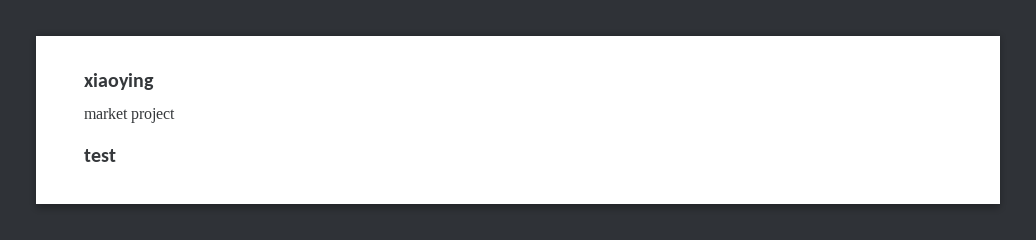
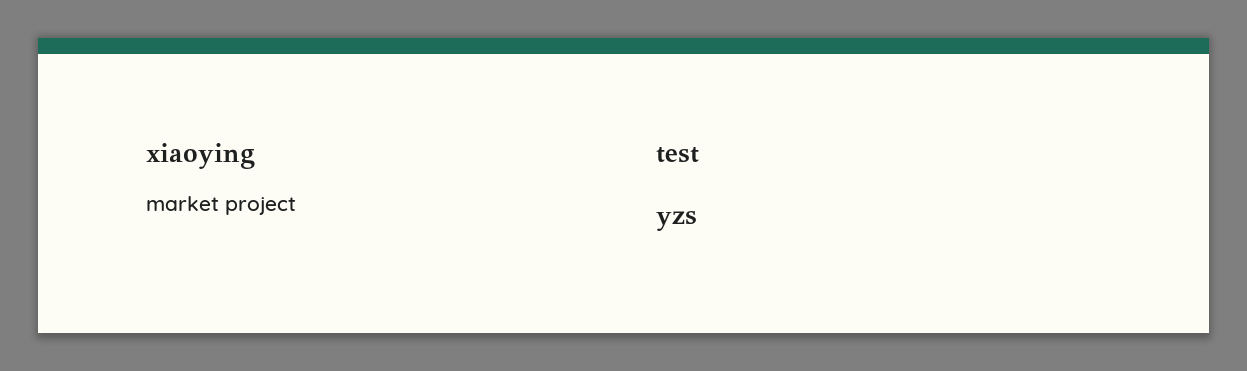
(116, 155) none -> [656,211,697,231] // yzs

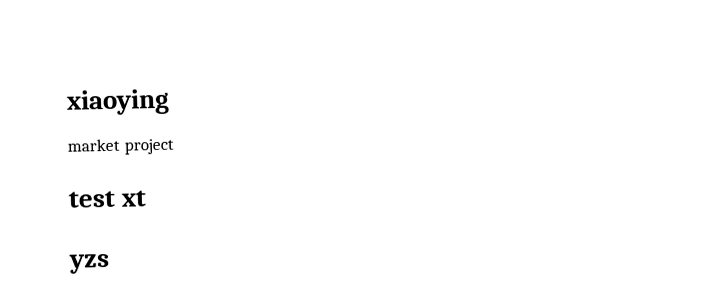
(699, 155) none -> [121,190,148,207] xt

